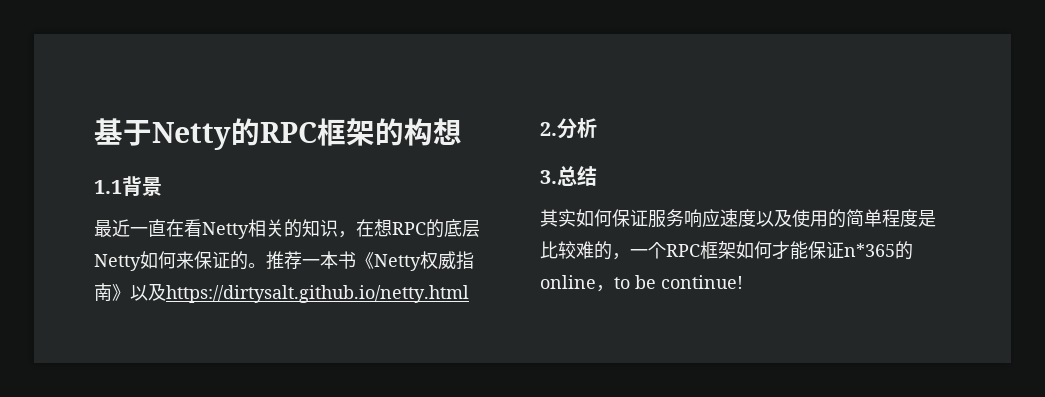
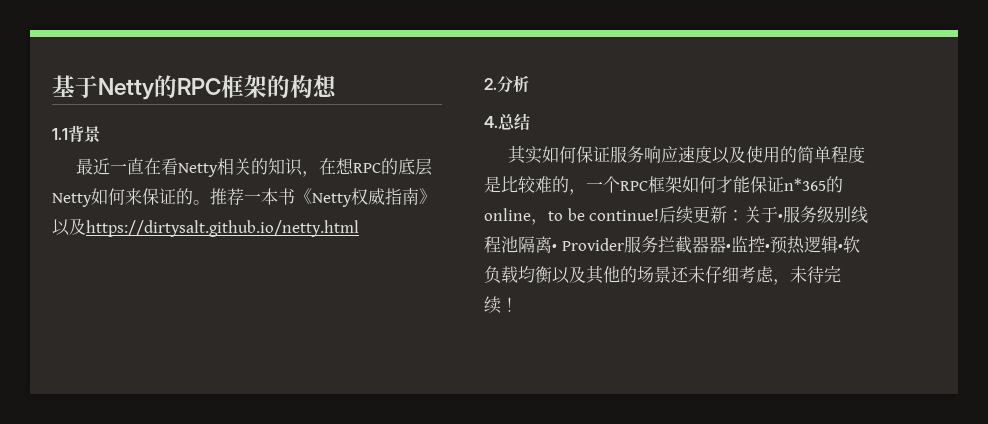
[540,170,557,184] 3. -> [484,116,498,128] 4.
(743, 282) none -> [659,206,869,224] [484,236,860,254] [484,265,841,285] [484,296,518,314] 后续更新：关于•服务级别线程池隔离• Provider服务拦截器器•监控•预热逻辑•软负载均衡以及其他的场景还未仔细考虑，未待完续！

